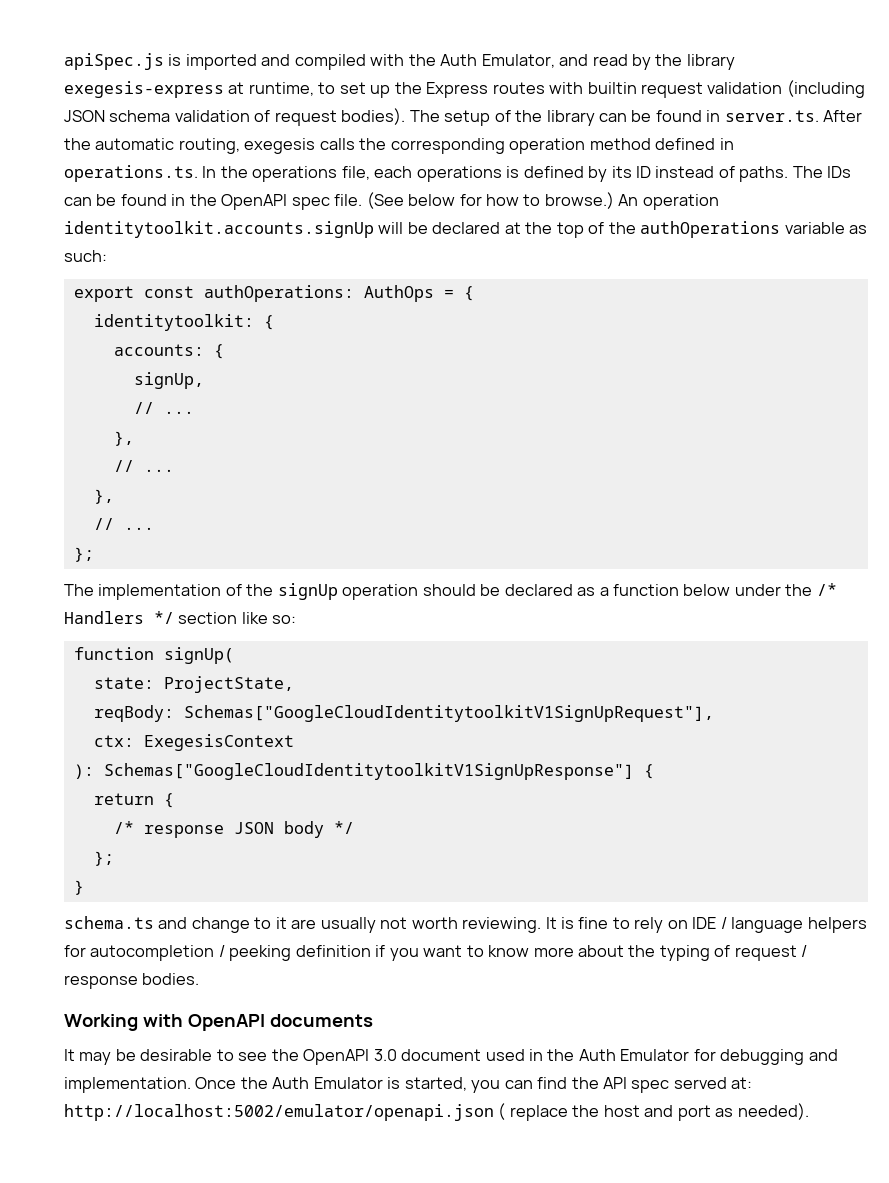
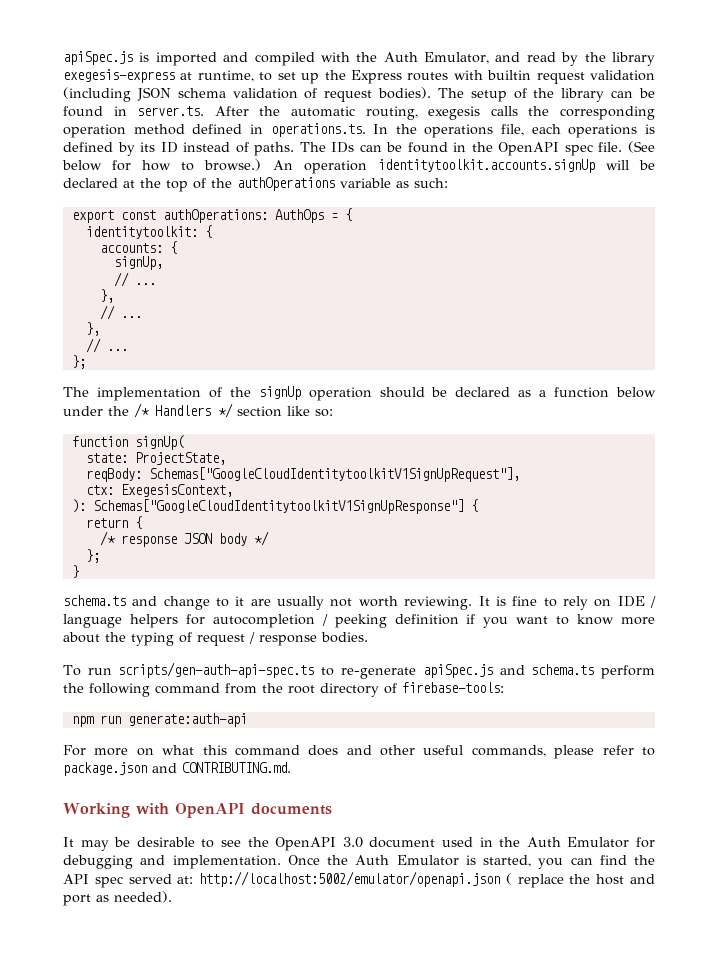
[143,734,294,751] ExegesisContext -> [120,484,233,497] ExegesisContext,
(200, 979) none -> [63,662,655,679] [63,682,504,697] [71,713,247,727] [63,745,655,759] [63,762,291,776] // To run scripts/gen-auth-api-spec.ts to re-generate apiSpec.js and schema.ts perform the following command from the root directory of firebase-tools: // npm run generate:auth-api // For more on what this command does and other useful commands, please refer to package.json and CONTRIBUTING.md.

